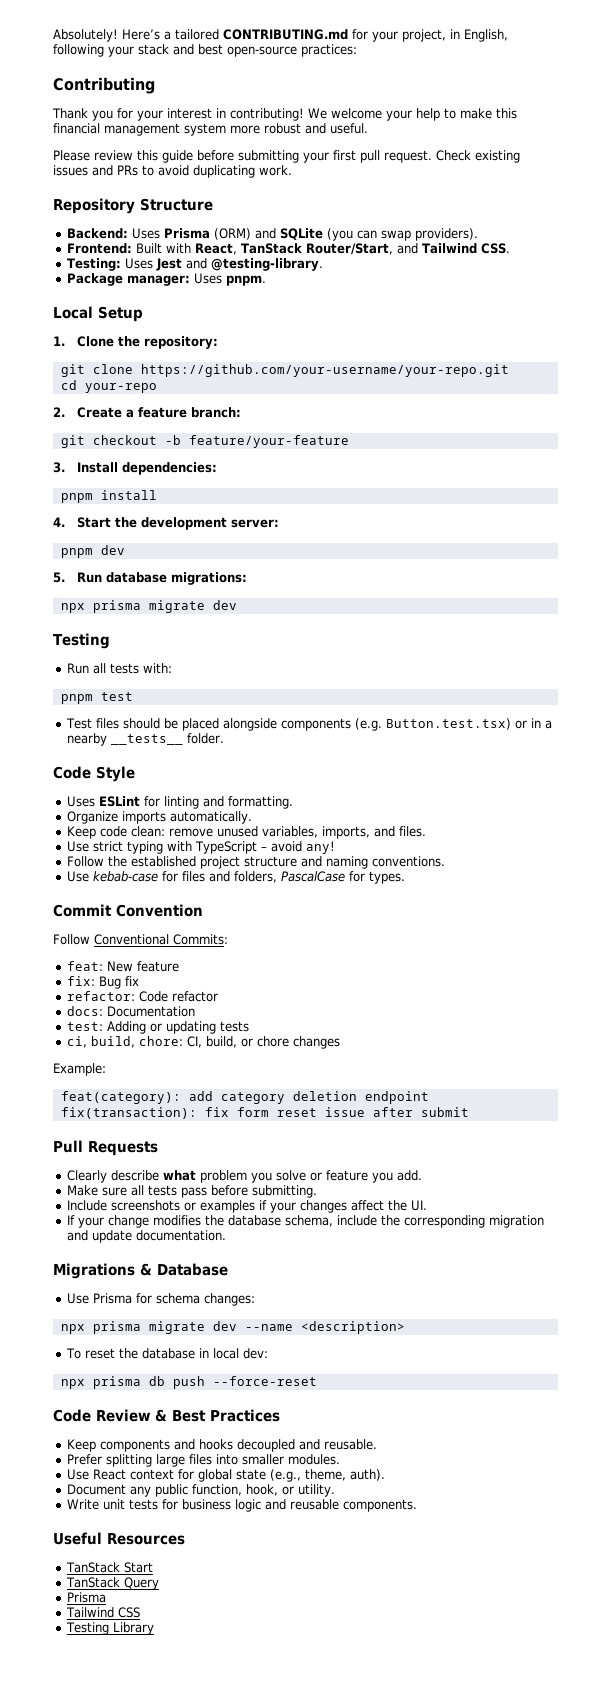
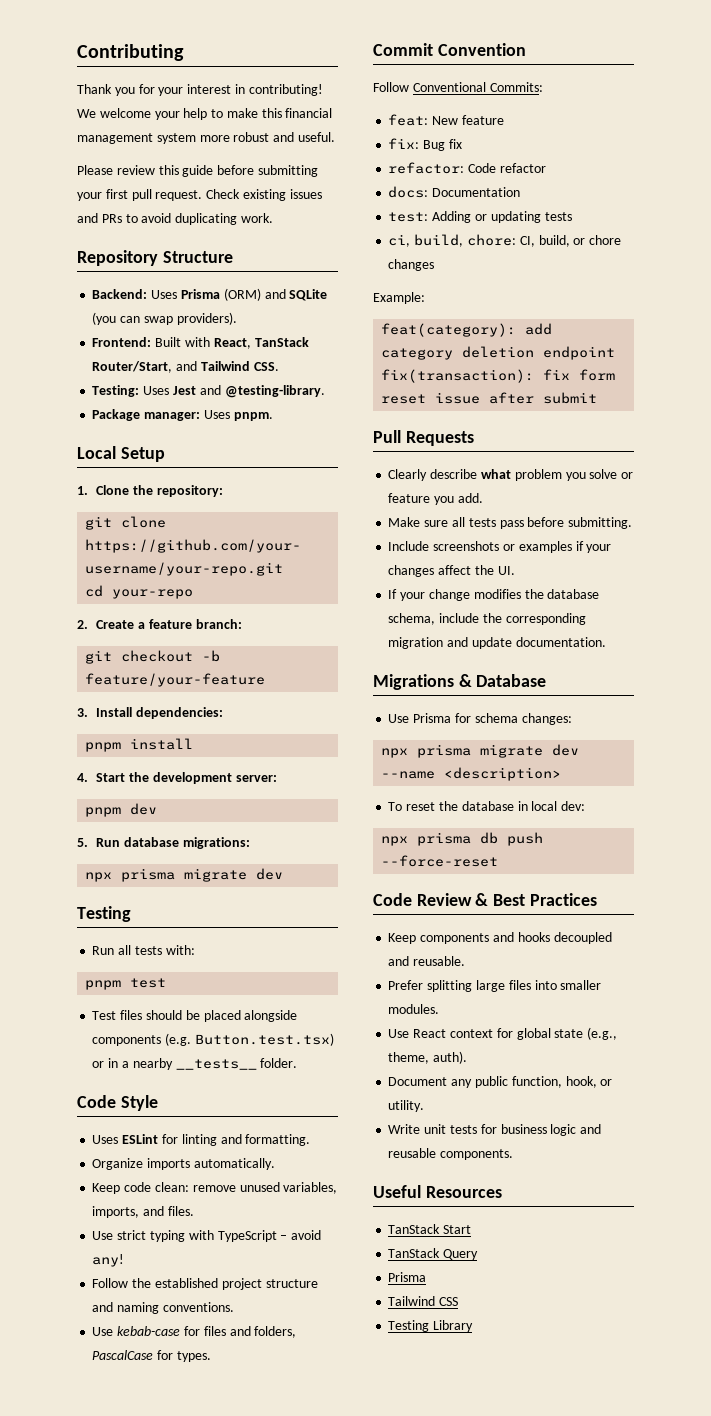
[53,29,508,42] [53,44,357,57] Absolutely! Here’s a tailored CONTRIBUTING.md for your project, in English, following your stack and best open-source practices: // -> (77, 52) none

